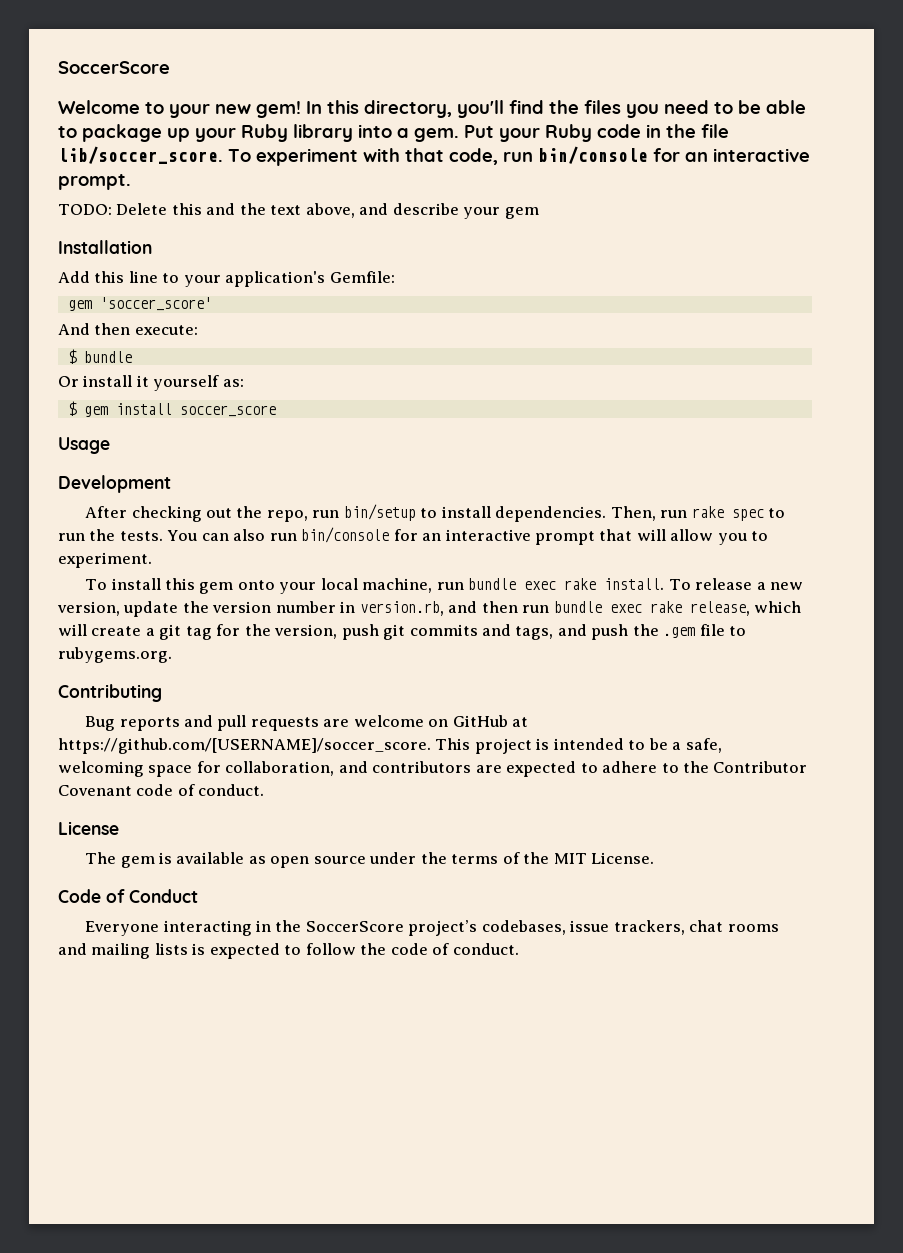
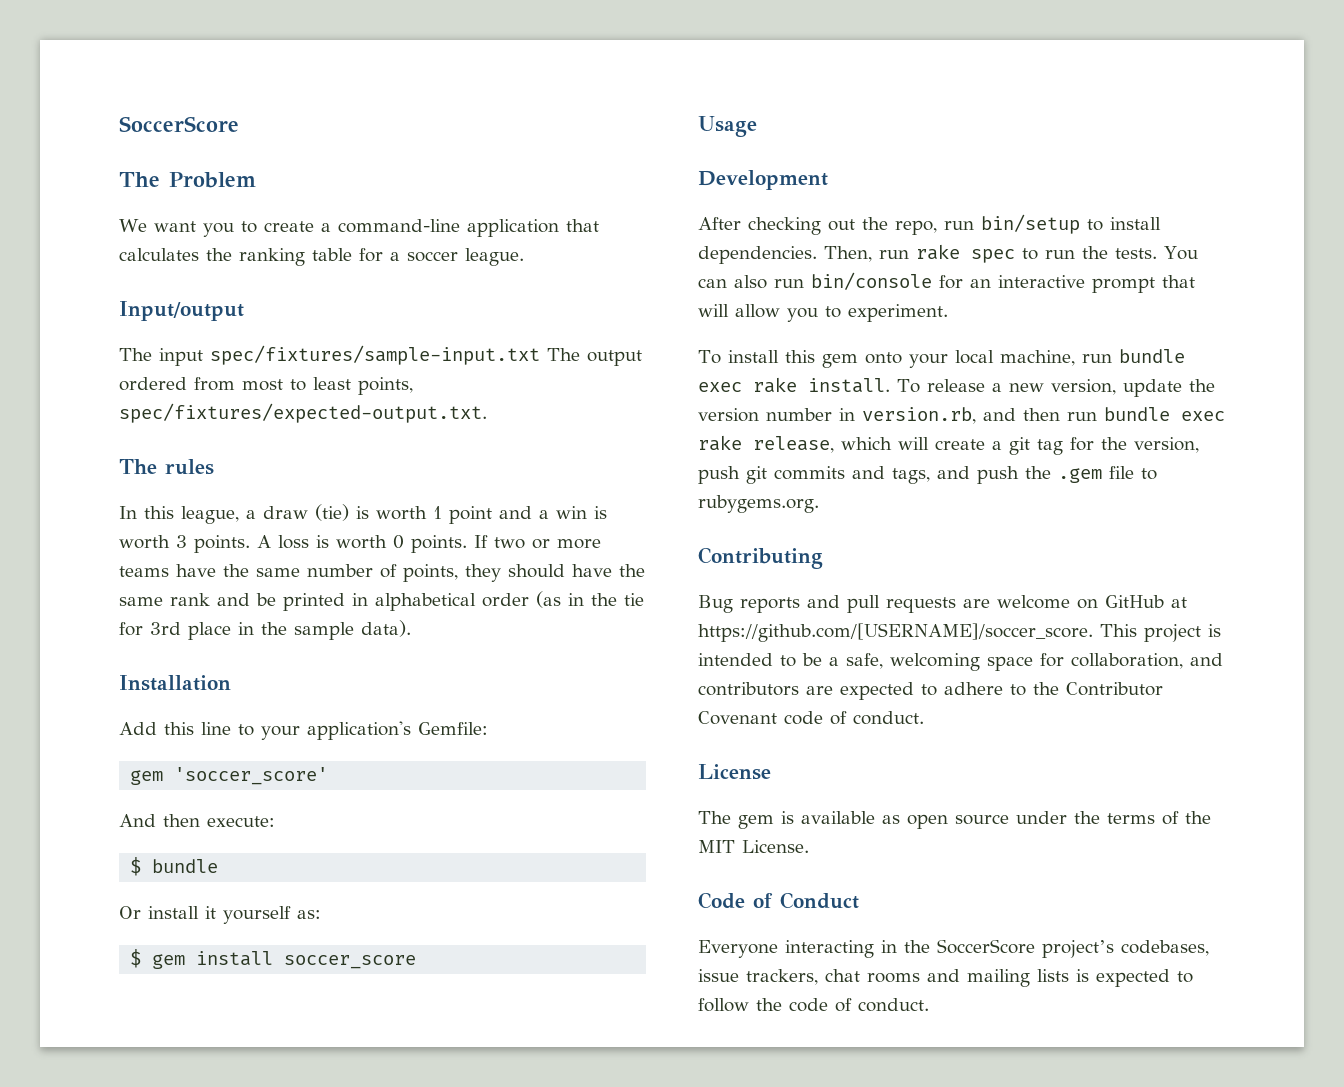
[58,100,806,118] [58,124,729,142] [58,146,810,166] [58,174,131,190] [58,203,539,219] Welcome to your new gem! In this directory, you'll find the files you need to be able to package up your Ruby library into a gem. Put your Ruby code in the file lib/soccer_score. To experiment with that code, run bin/console for an interactive prompt. // TODO: Delete this and the text above, and describe your gem -> [119,172,256,188] [119,219,599,237] [119,248,524,266] [119,301,244,321] [119,345,642,366] [119,377,413,395] [119,403,487,423] [119,459,214,475] [119,504,607,524] [119,535,601,553] [119,564,645,582] [119,591,644,611] [119,620,411,640] The Problem // We want you to create a command-line application that calculates the ranking table for a soccer league. // Input/output // The input spec/fixtures/sample-input.txt The output ordered from most to least points, spec/fixtures/expected-output.txt. // The rules // In this league, a draw (tie) is worth 1 point and a win is worth 3 points. A loss is worth 0 points. If two or more teams have the same number of points, they should have the same rank and be printed in alphabetical order (as in the tie for 3rd place in the sample data).

